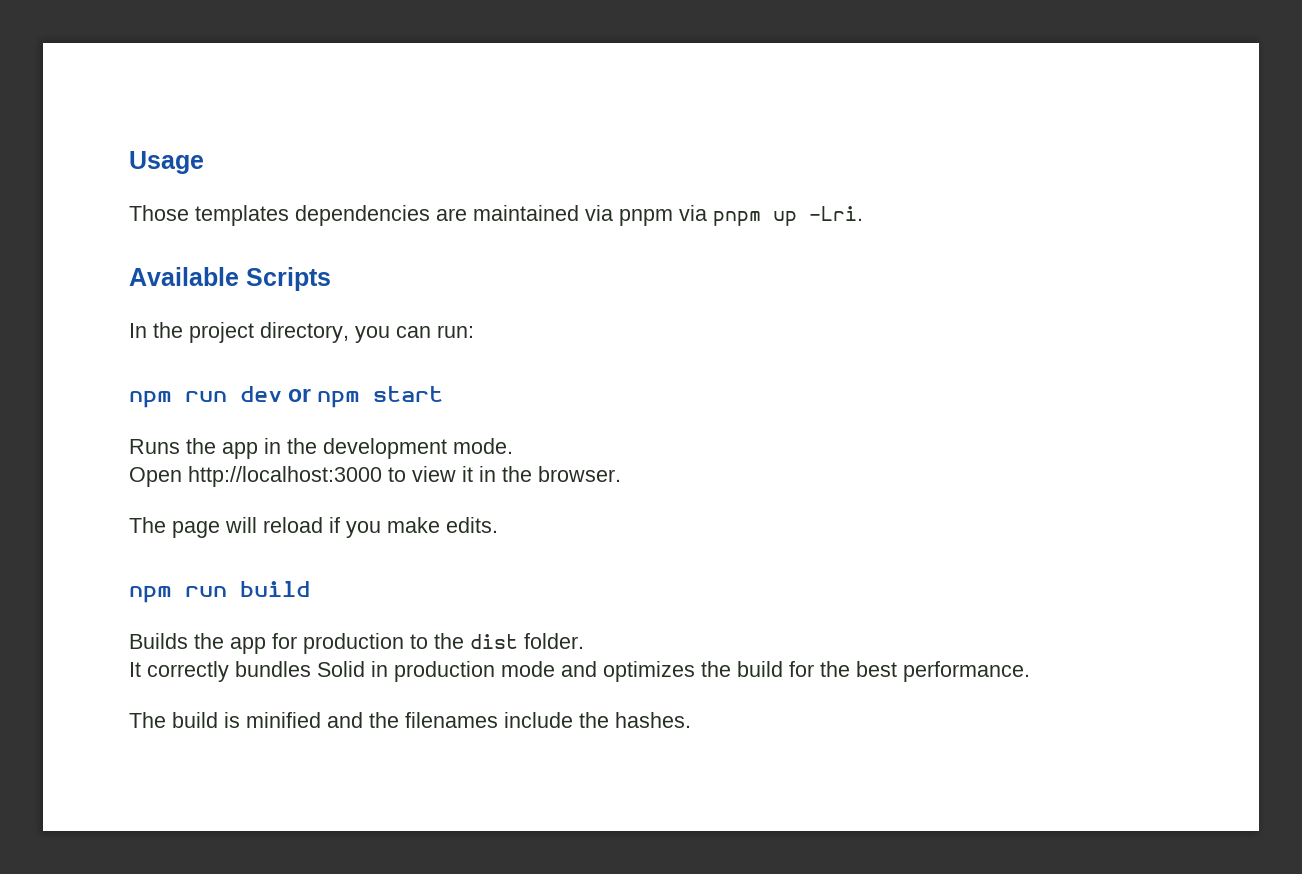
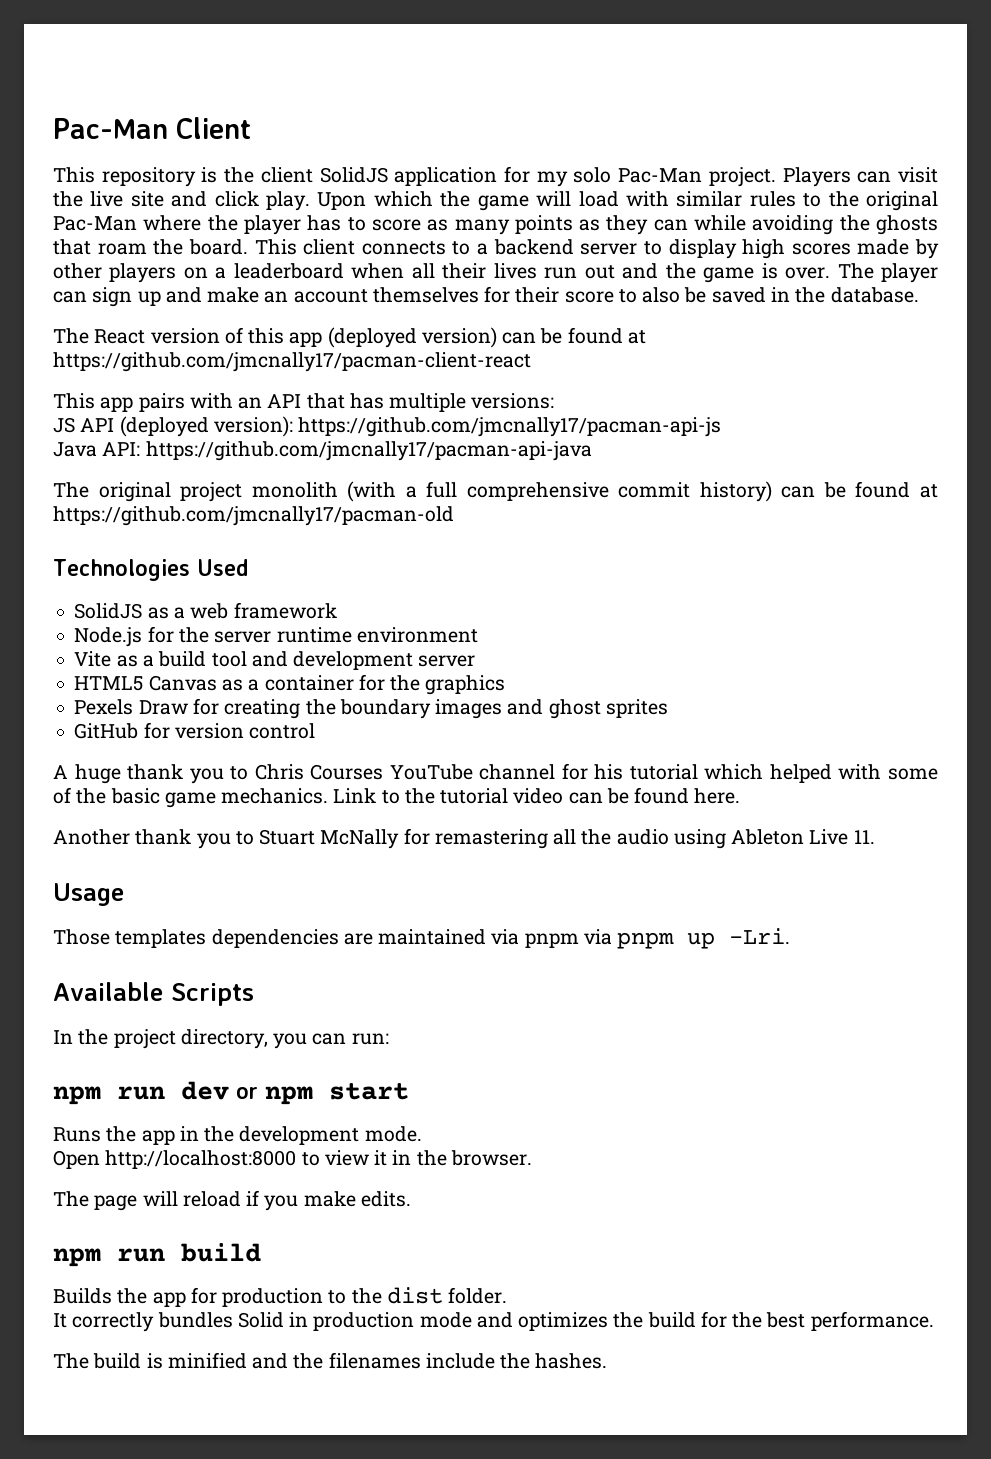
(129, 162) none -> [53,117,251,139] [53,166,938,187] [53,191,938,211] [53,215,938,235] [53,239,939,259] [53,263,939,283] [53,286,919,307] [53,327,646,348] [53,352,531,372] [53,393,555,412] [53,416,722,437] [53,441,592,461] [53,481,939,502] [53,506,454,526] [53,559,249,581] [74,602,337,619] [74,626,478,647] [74,651,476,670] [74,674,506,695] [74,698,668,719] [74,722,316,739] [53,763,938,784] [53,787,741,808] [53,828,875,849] Pac-Man Client // This repository is the client SolidJS application for my solo Pac-Man project. Players can visit the live site and click play. Upon which the game will load with similar rules to the original Pac-Man where the player has to score as many points as they can while avoiding the ghosts that roam the board. This client connects to a backend server to display high scores made by other players on a leaderboard when all their lives run out and the game is over. The player can sign up and make an account themselves for their score to also be saved in the database. // The React version of this app (deployed version) can be found at https://github.com/jmcnally17/pacman-client-react // This app pairs with an API that has multiple versions: // JS API (deployed version): https://github.com/jmcnally17/pacman-api-js // Java API: https://github.com/jmcnally17/pacman-api-java // The original project monolith (with a full comprehensive commit history) can be found at https://github.com/jmcnally17/pacman-old // Technologies Used // SolidJS as a web framework // Node.js for the server runtime environment // Vite as a build tool and development server // HTML5 Canvas as a container for the graphics // Pexels Draw for creating the boundary images and ghost sprites // GitHub for version control // A huge thank you to Chris Courses YouTube channel for his tutorial which helped with some of the basic game mechanics. Link to the tutorial video can be found here. // Another thank you to Stuart McNally for remastering all the audio using Ableton Live 11. //
[188,466,382,487] http://localhost:3000 -> [105,1150,297,1169] http://localhost:8000

